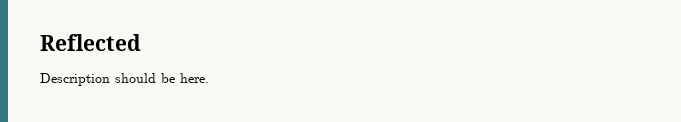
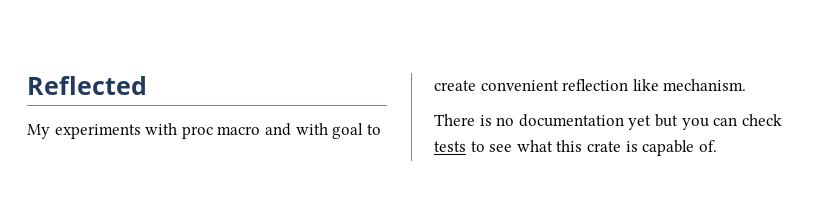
[40,73,209,86] Description should be here. -> [27,123,381,139] [434,79,747,91] [434,114,782,130] [434,140,717,156] My experiments with proc macro and with goal to create convenient reflection like mechanism. // There is no documentation yet but you can check tests to see what this crate is capable of.

